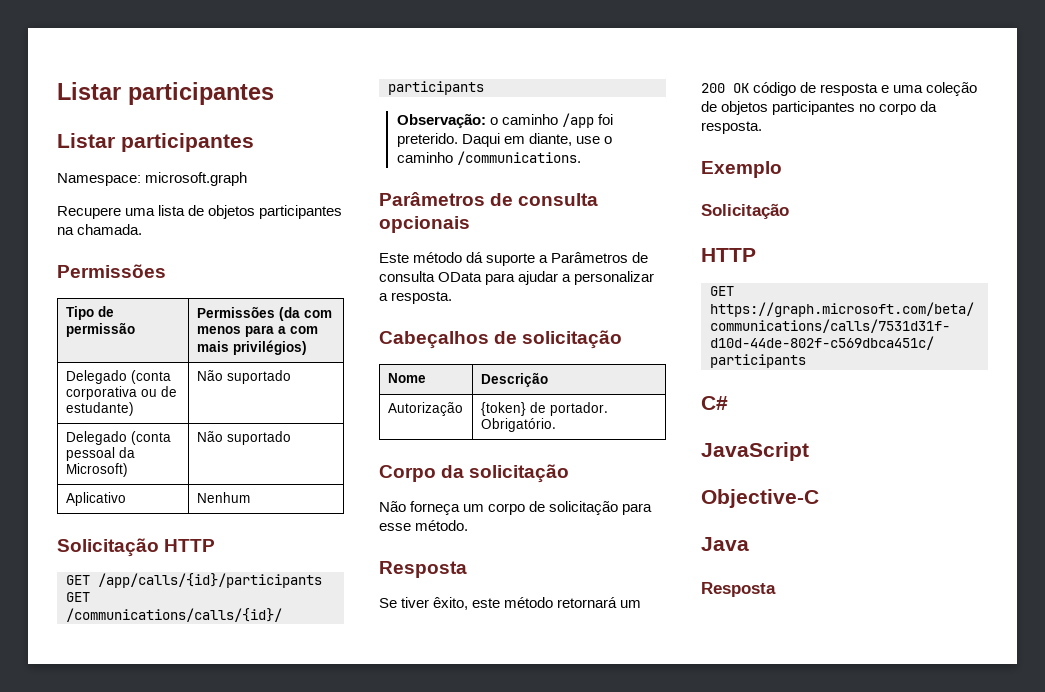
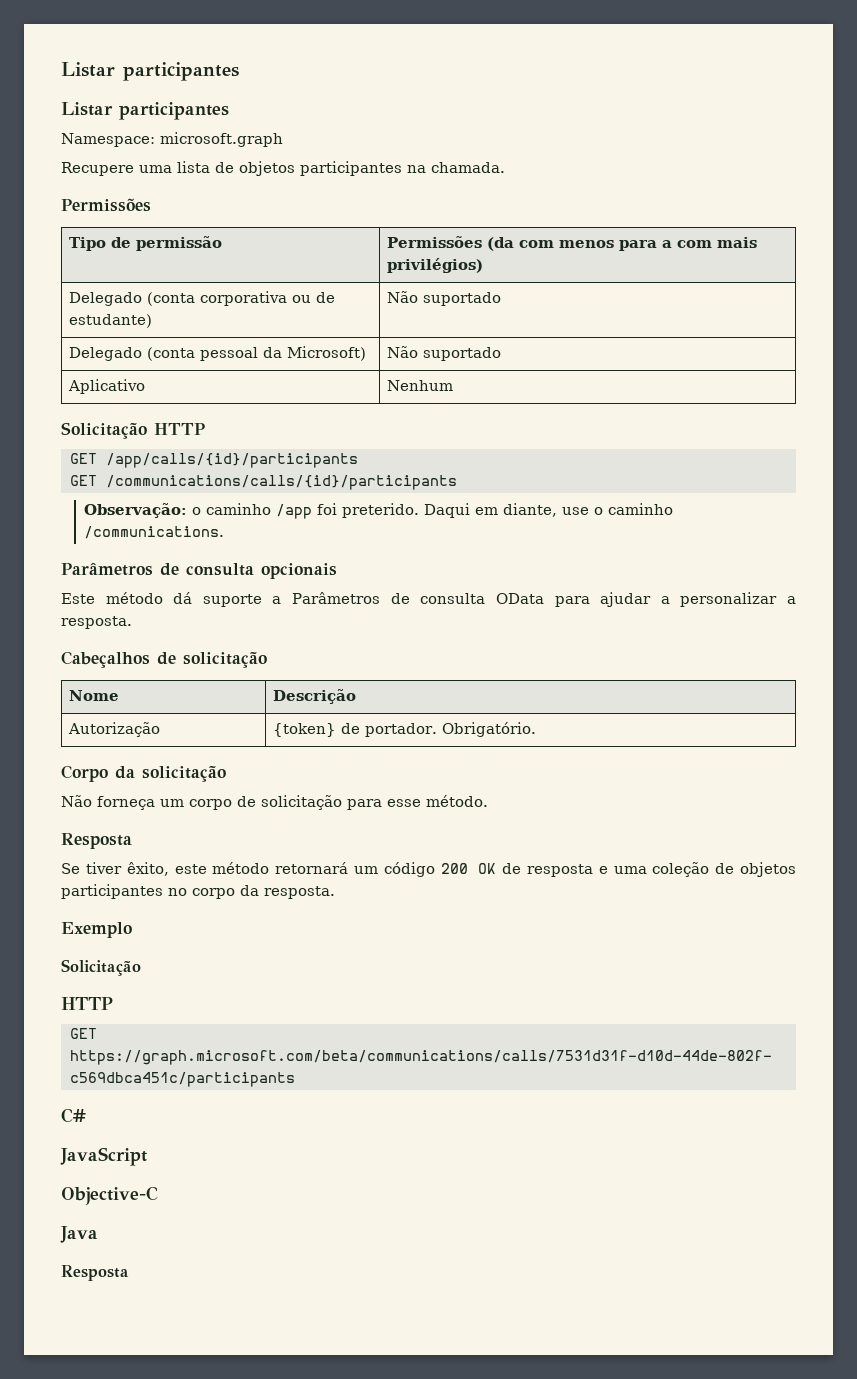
(642, 604) none -> [383,862,435,877] código
[753,82,797,96] código -> (497, 868) none

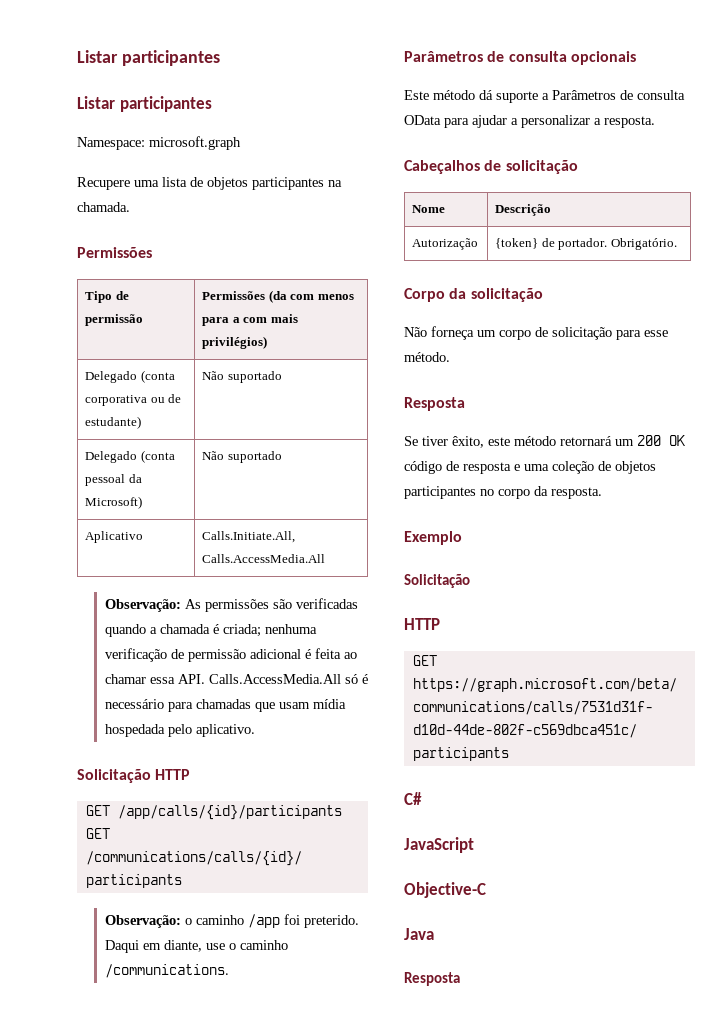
[387,380,454,391] Nenhum -> [202,531,296,543] [202,554,326,563] [104,598,358,612] [104,624,317,637] [104,648,357,662] [104,674,368,684] [104,699,346,712] [104,724,255,737] Calls.Initiate.All, Calls.AccessMedia.All // Observação: As permissões são verificadas quando a chamada é criada; nenhuma verificação de permissão adicional é feita ao chamar essa API. Calls.AccessMedia.All só é necessário para chamadas que usam mídia hospedada pelo aplicativo.
[383,862,435,877] código -> (634, 442) none
(497, 868) none -> [404,461,442,474] código

